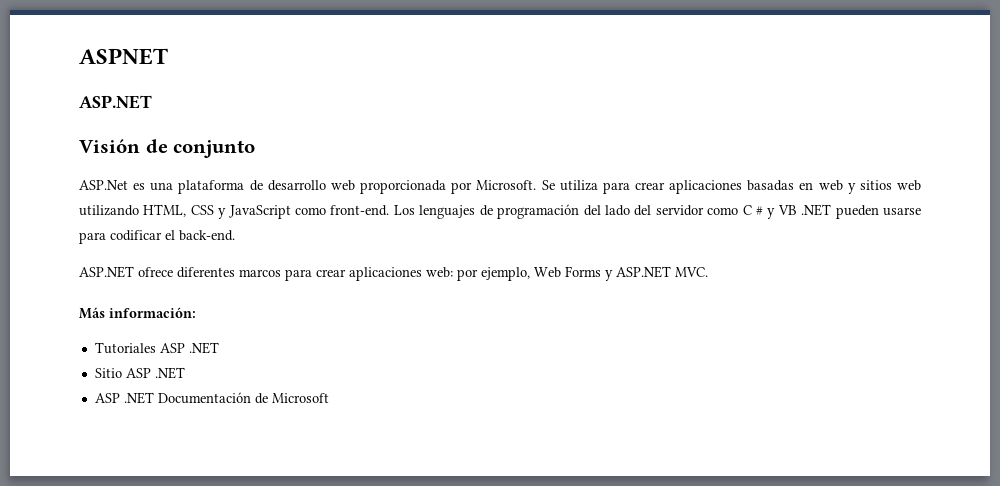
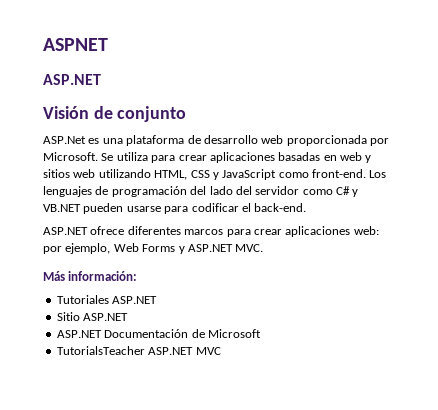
[742,204,832,219] C # y VB .NET -> [336,186,359,197] [43,204,81,212] C# y VB.NET
[159,342,219,354] ASP .NET -> [112,296,158,304] ASP.NET
[125,367,185,379] [94,392,154,404] ASP .NET // ASP .NET -> [83,313,129,321] [56,330,102,338] ASP.NET // ASP.NET
(329, 398) none -> [56,346,221,355] // TutorialsTeacher ASP.NET MVC

